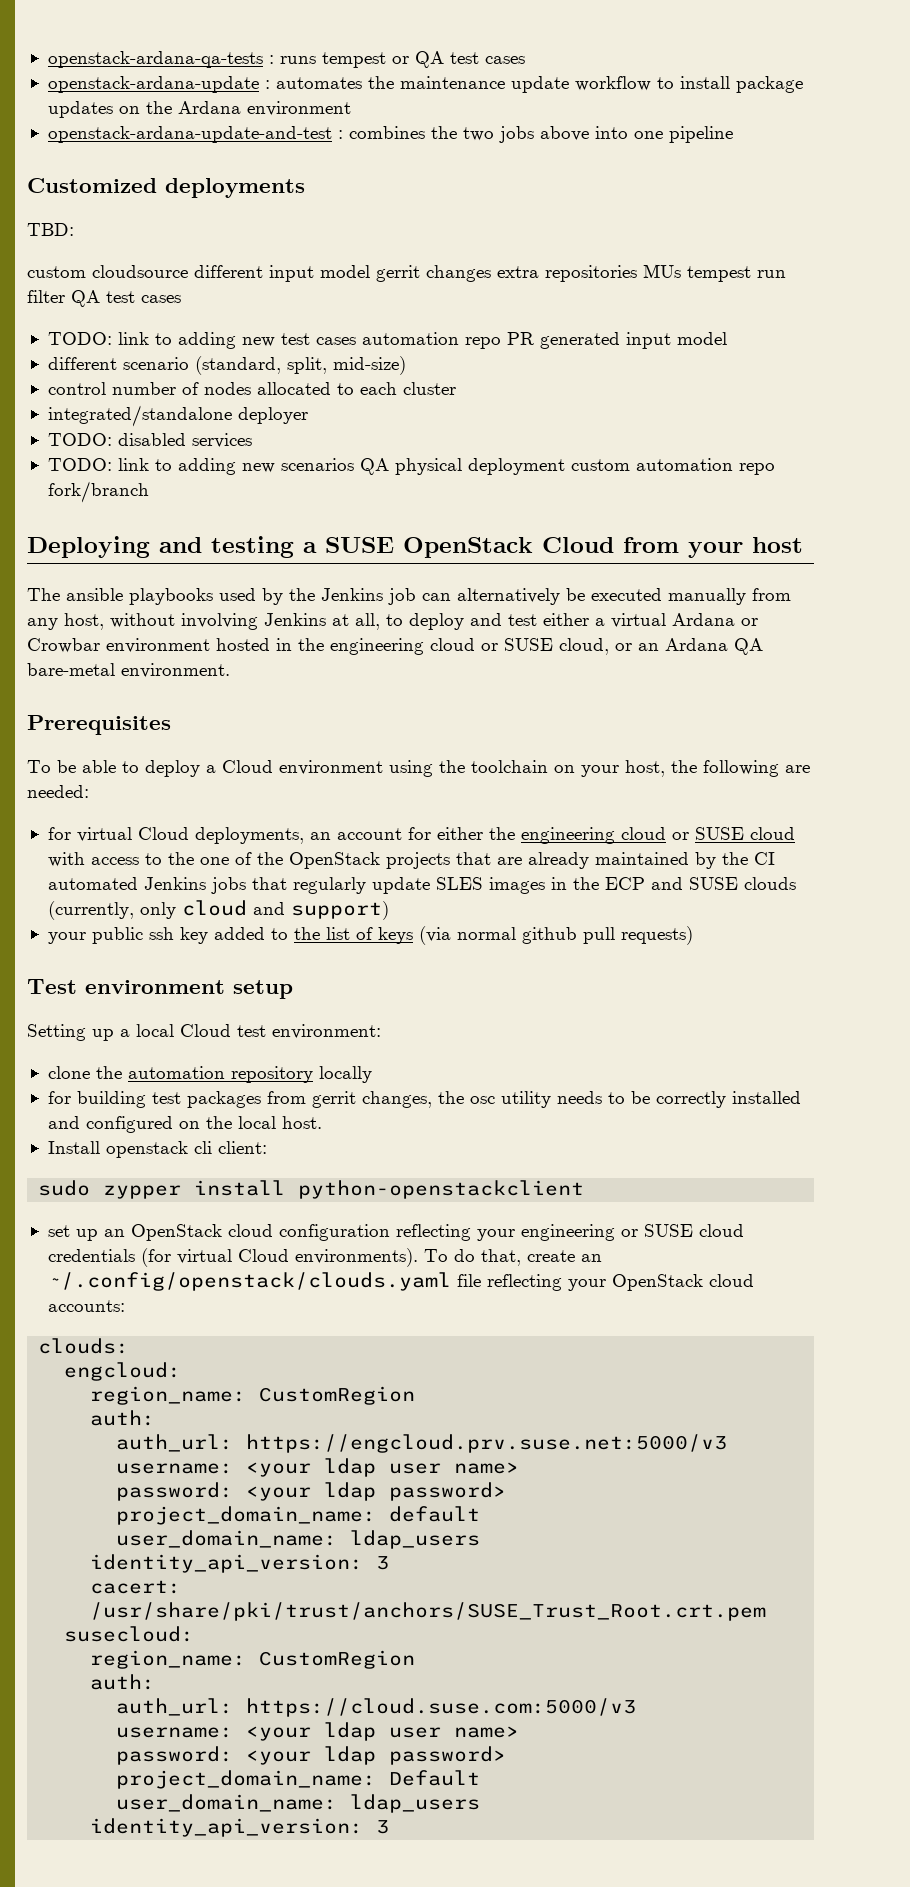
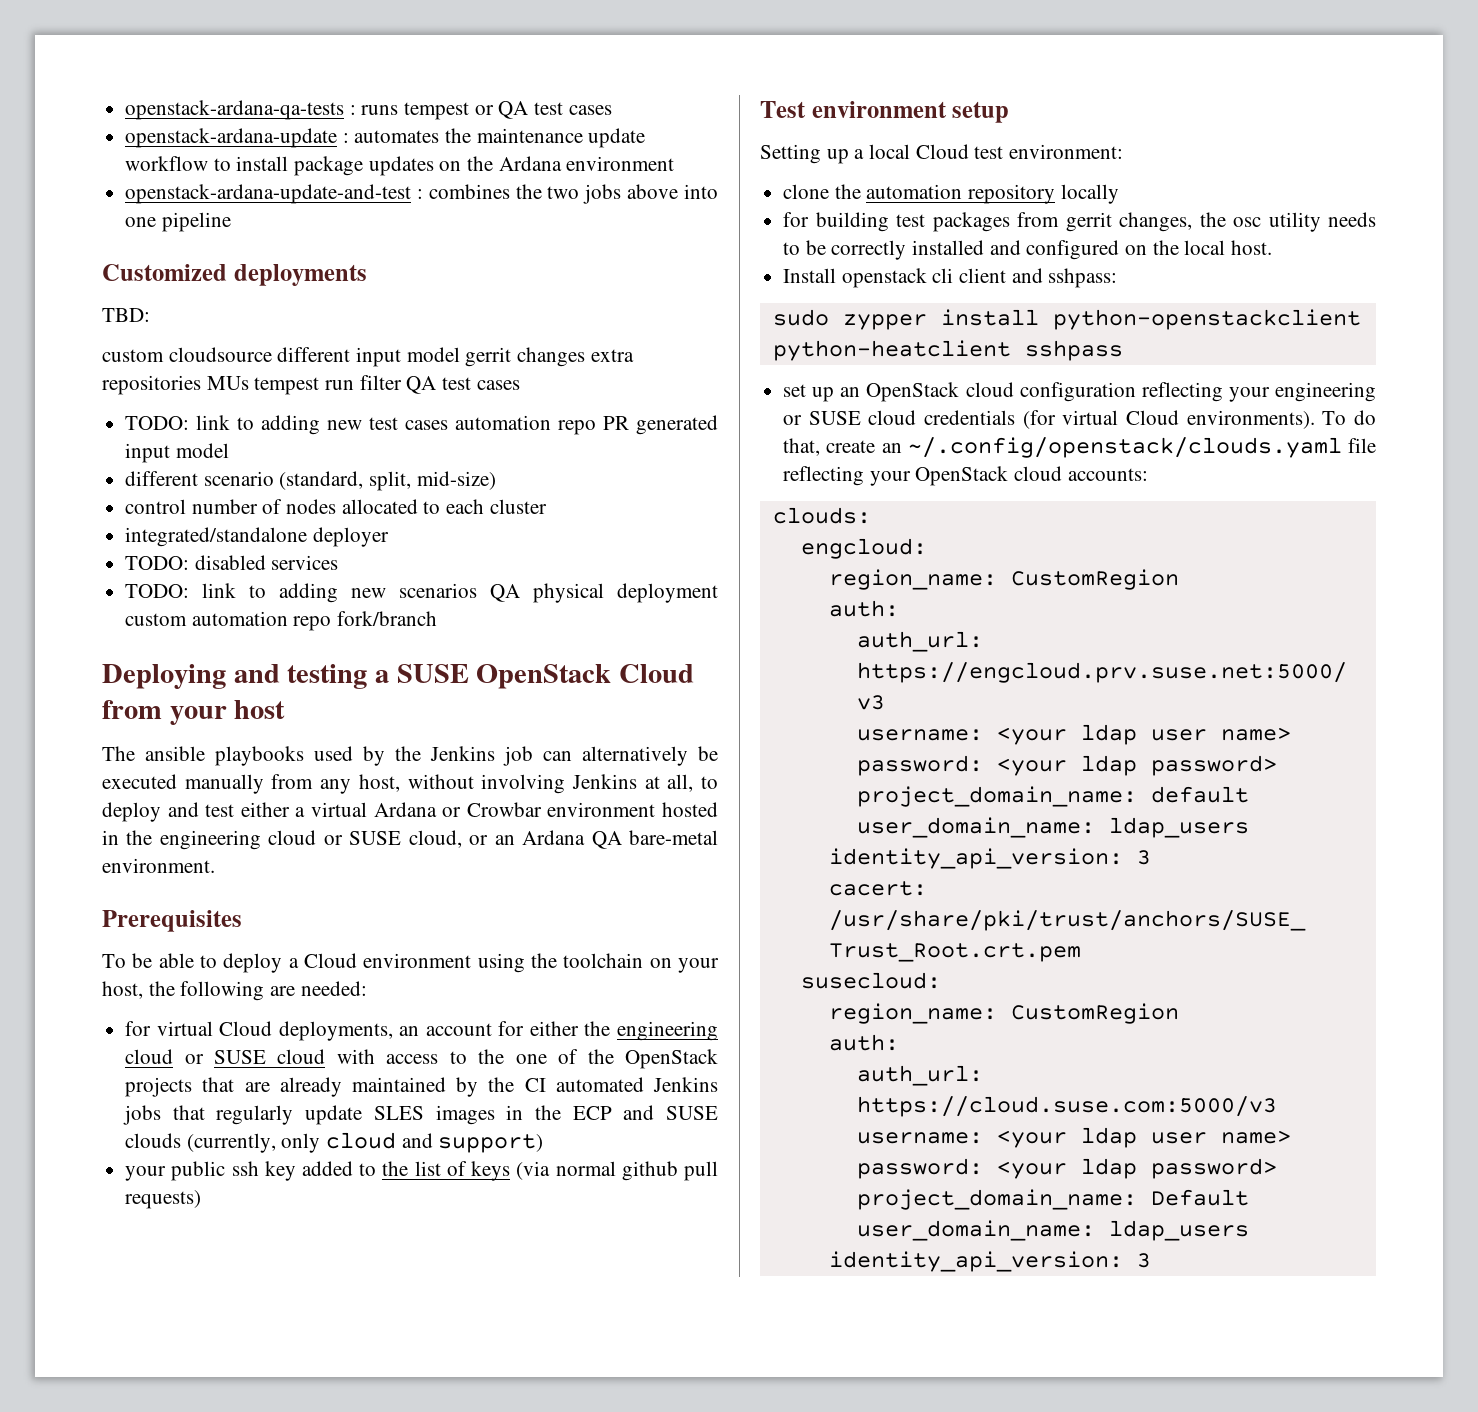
[217,1141,267,1154] client: -> [959,268,1118,288] client and sshpass:
(585, 1189) none -> [772,340,1123,361] python-heatclient sshpass

